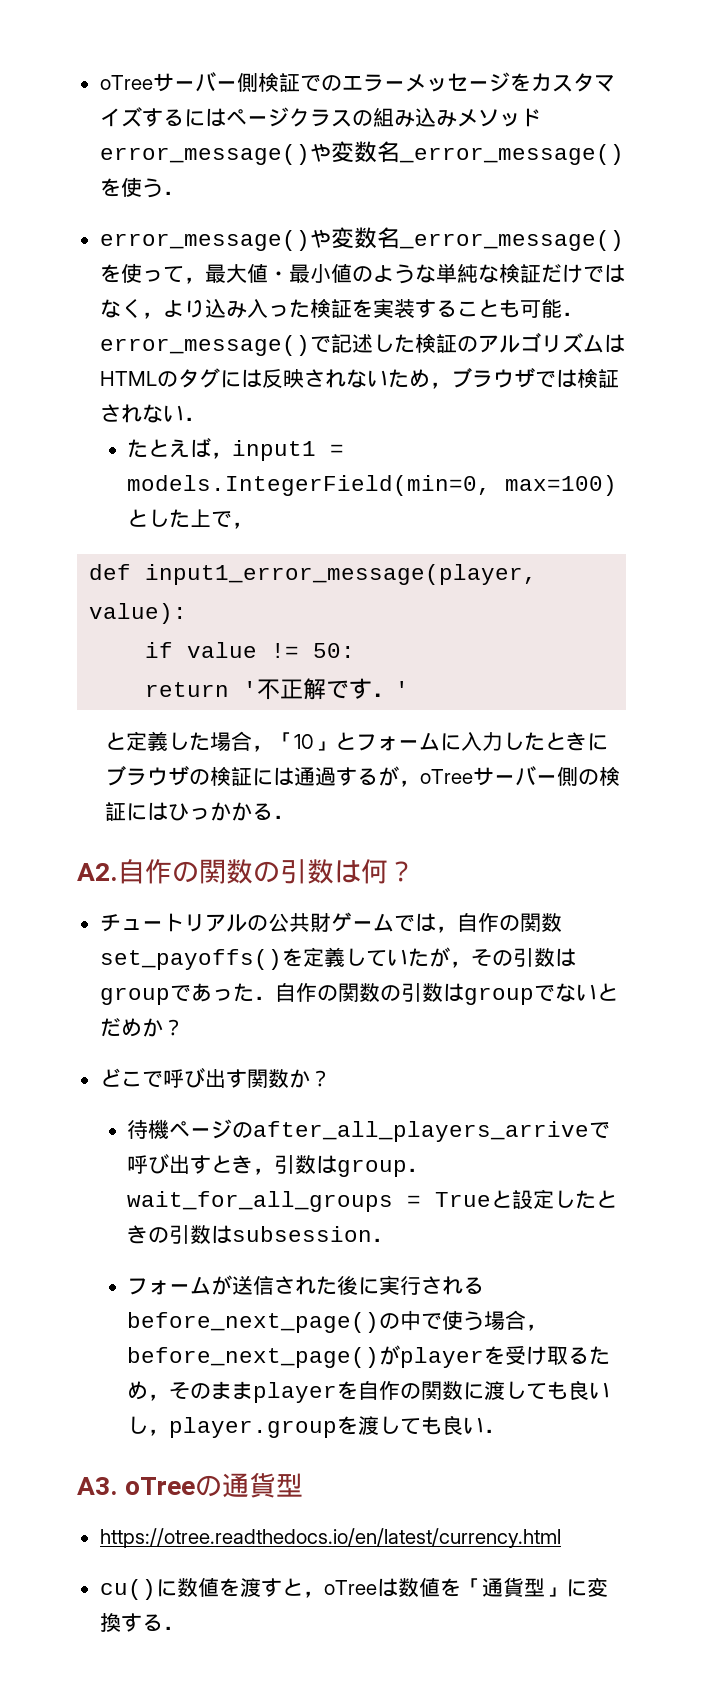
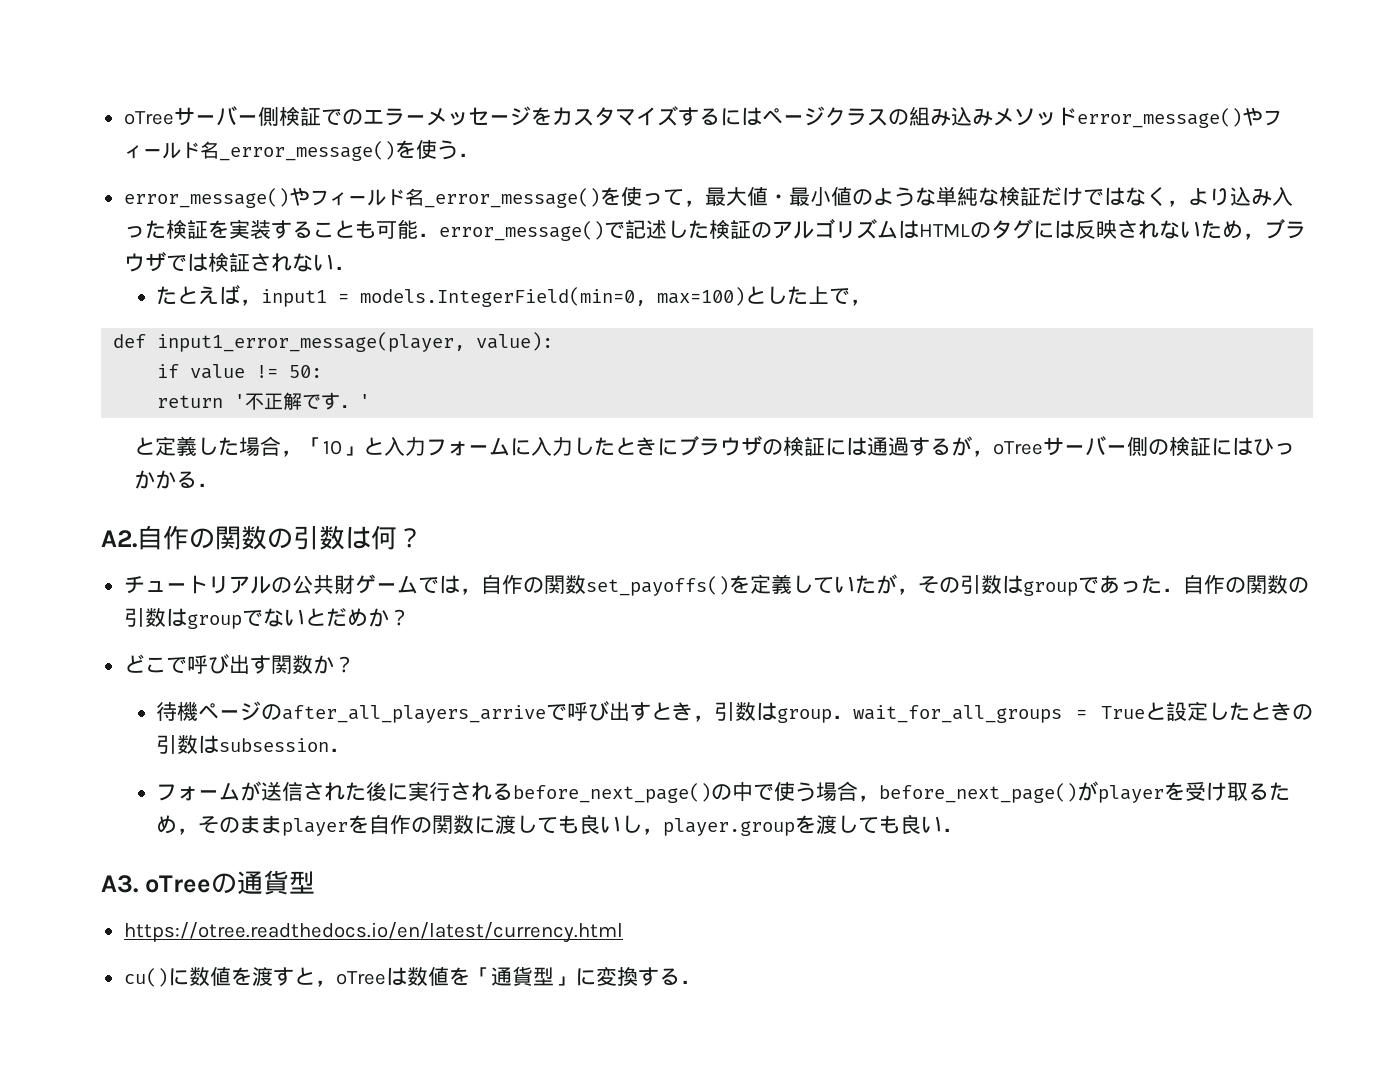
[330,141,377,163] 変数 -> [1262,110,1282,126] [123,142,200,159] フィールド
[330,227,377,249] 変数 -> [309,189,405,206] フィールド
(356, 741) none -> [383,437,426,456] 入力

